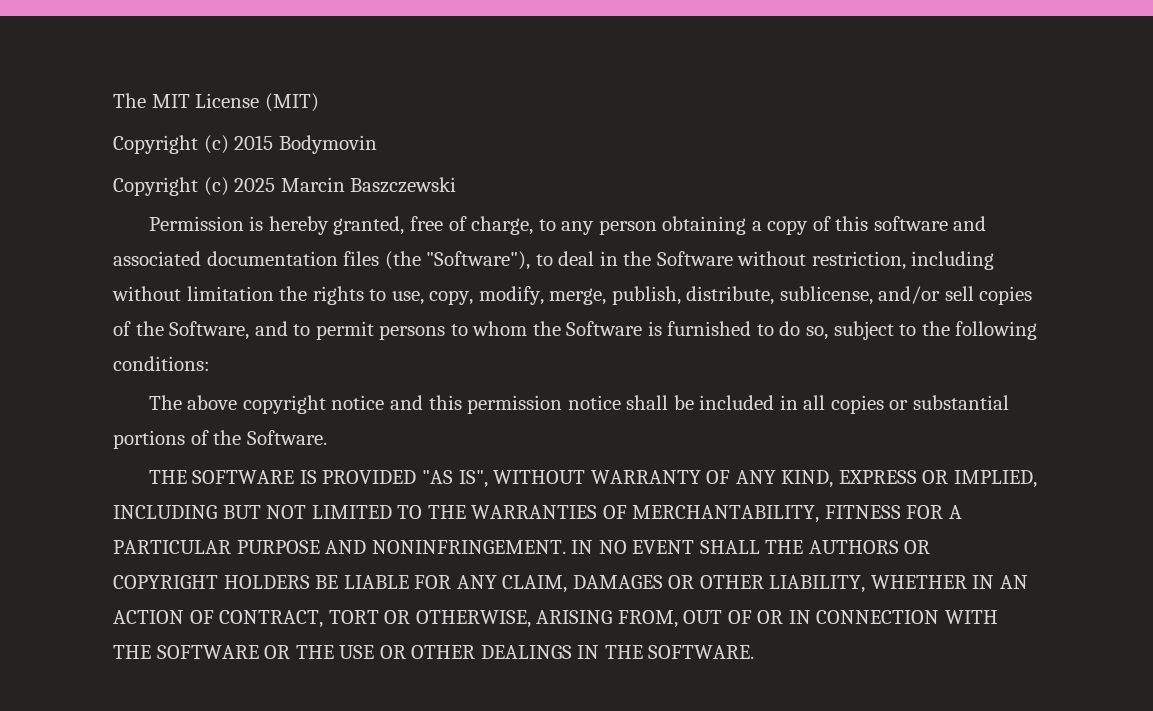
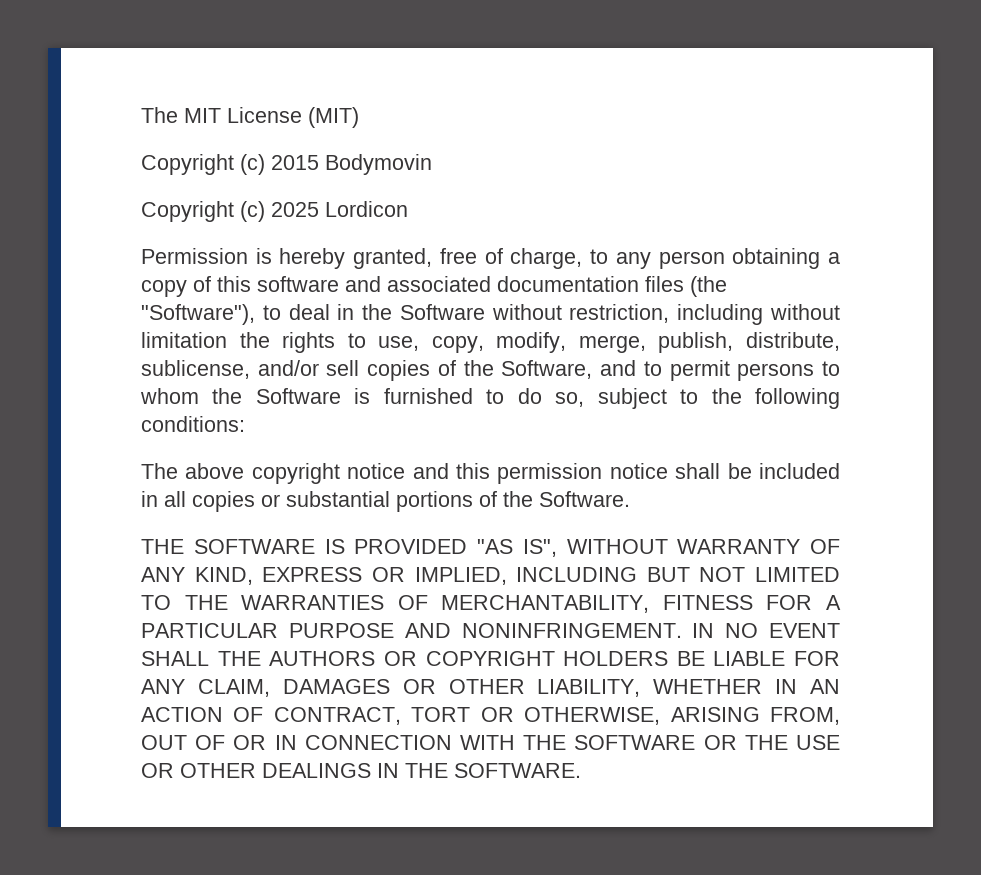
[280,177,457,193] Marcin Baszczewski -> [325,201,408,217] Lordicon

